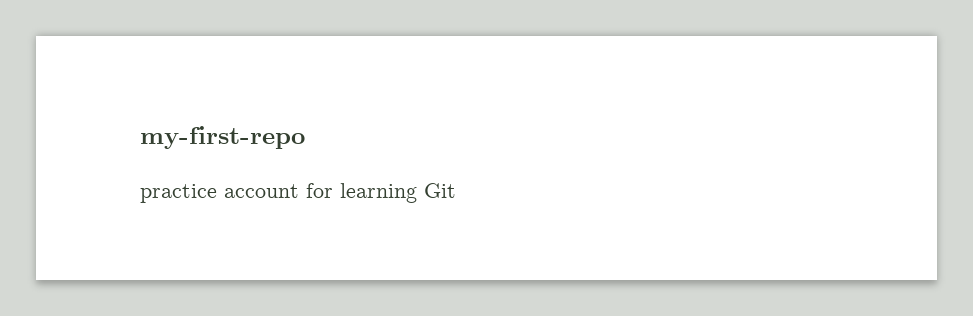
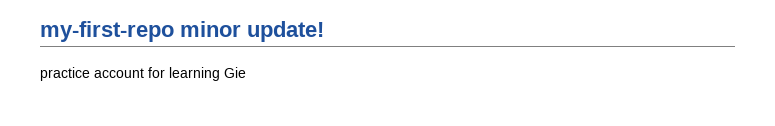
(305, 137) none -> [180,21,324,42] minor update!
[424,183,456,198] Git -> [224,67,246,78] Gie

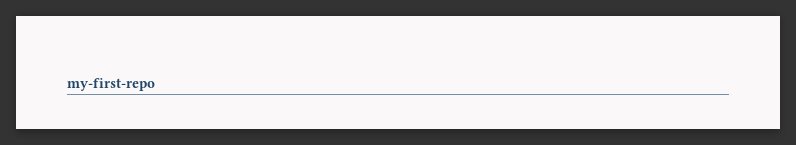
[180,21,324,42] [40,67,246,81] minor update! // practice account for learning Gie -> (155, 84) none

